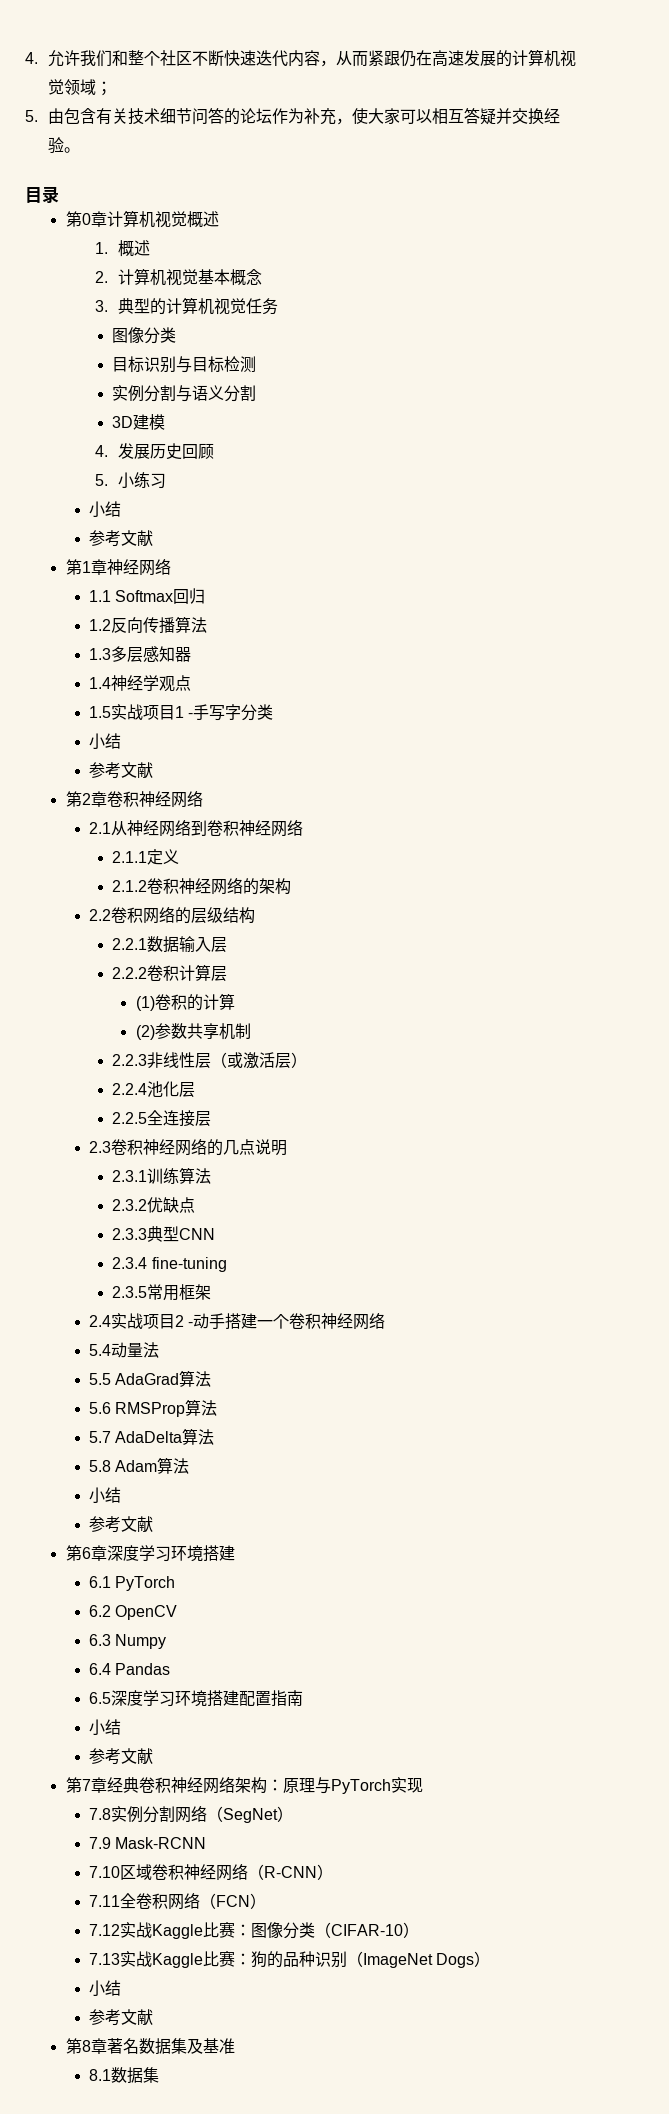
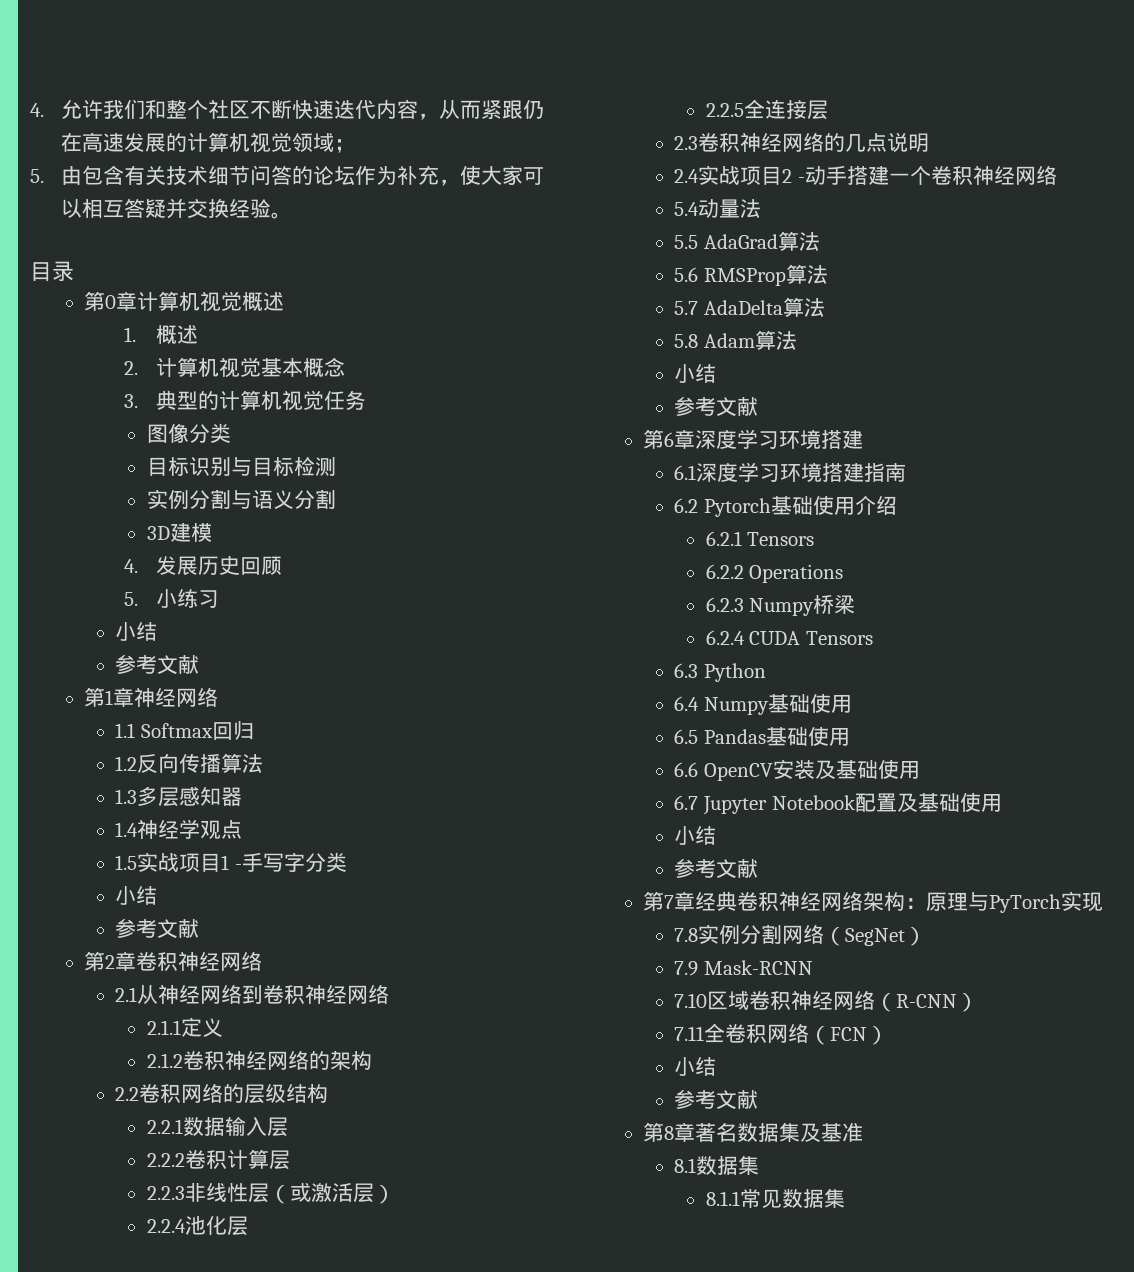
[135,993,235,1011] [135,1023,251,1040] // (1)卷积的计算 // (2)参数共享机制 -> (290, 1160) none
[112,1167,212,1184] [112,1197,196,1213] [112,1226,216,1242] [112,1257,227,1272] [112,1284,212,1301] // 2.3.1训练算法 // 2.3.2优缺点 // 2.3.3典型CNN // 2.3.4 fine-tuning // 2.3.5常用框架 -> (930, 142) none
[115,1576,176,1591] [89,1605,178,1620] [89,1634,167,1649] [89,1663,171,1675] [89,1690,304,1707] PyTorch // 6.2 OpenCV // 6.3 Numpy // 6.4 Pandas // 6.5深度学习环境搭建配置指南 -> [696,462,907,482] [674,495,897,517] [705,531,815,546] [705,564,844,583] [705,594,856,616] [705,630,873,645] [674,663,766,682] [674,693,852,715] [674,726,850,746] [674,759,920,781] [674,792,1002,815] 深度学习环境搭建指南 // 6.2 Pytorch基础使用介绍 // 6.2.1 Tensors // 6.2.2 Operations // 6.2.3 Numpy桥梁 // 6.2.4 CUDA Tensors // 6.3 Python // 6.4 Numpy基础使用 // 6.5 Pandas基础使用 // 6.6 OpenCV安装及基础使用 // 6.7 Jupyter Notebook配置及基础使用
[89,1921,420,1939] [89,1950,491,1968] // 7.12实战Kaggle比赛：图像分类（CIFAR-10） // 7.13实战Kaggle比赛：狗的品种识别（ImageNet Dogs） -> (889, 1035) none
(160, 2075) none -> [705,1188,845,1208] // 8.1.1常见数据集

